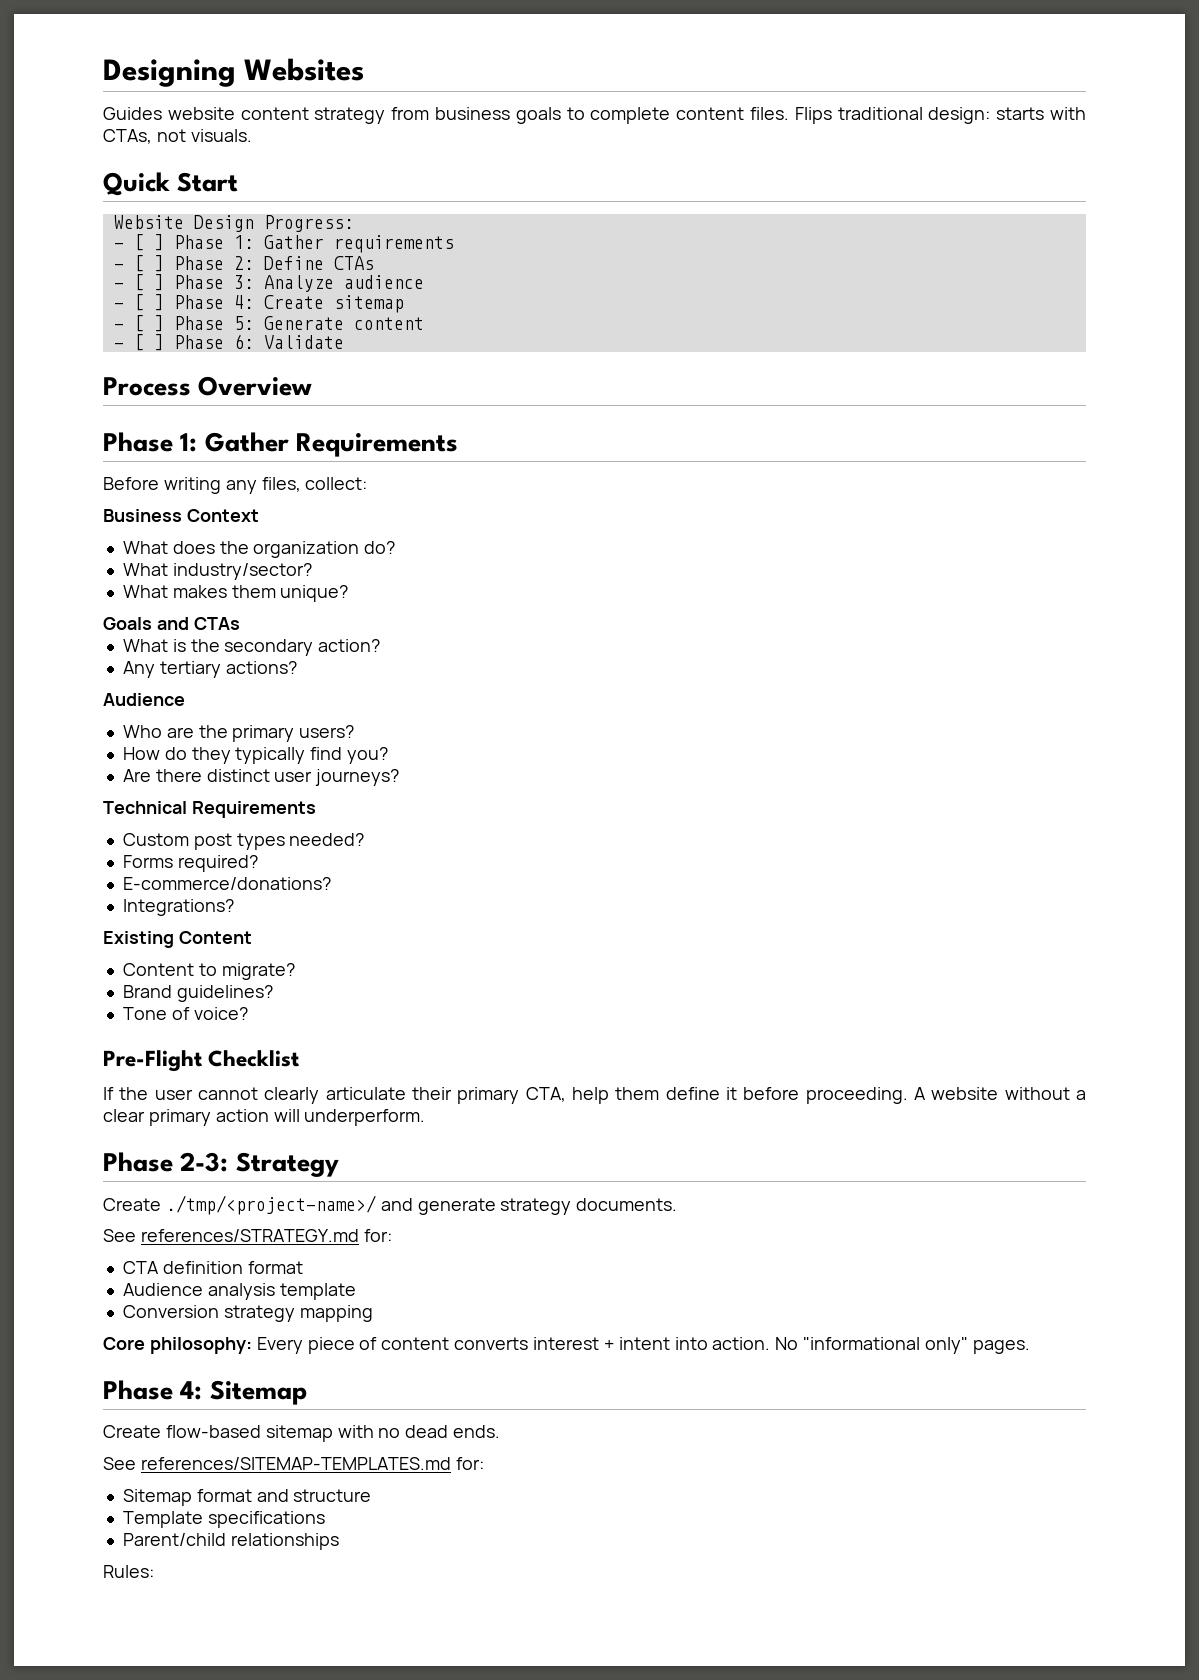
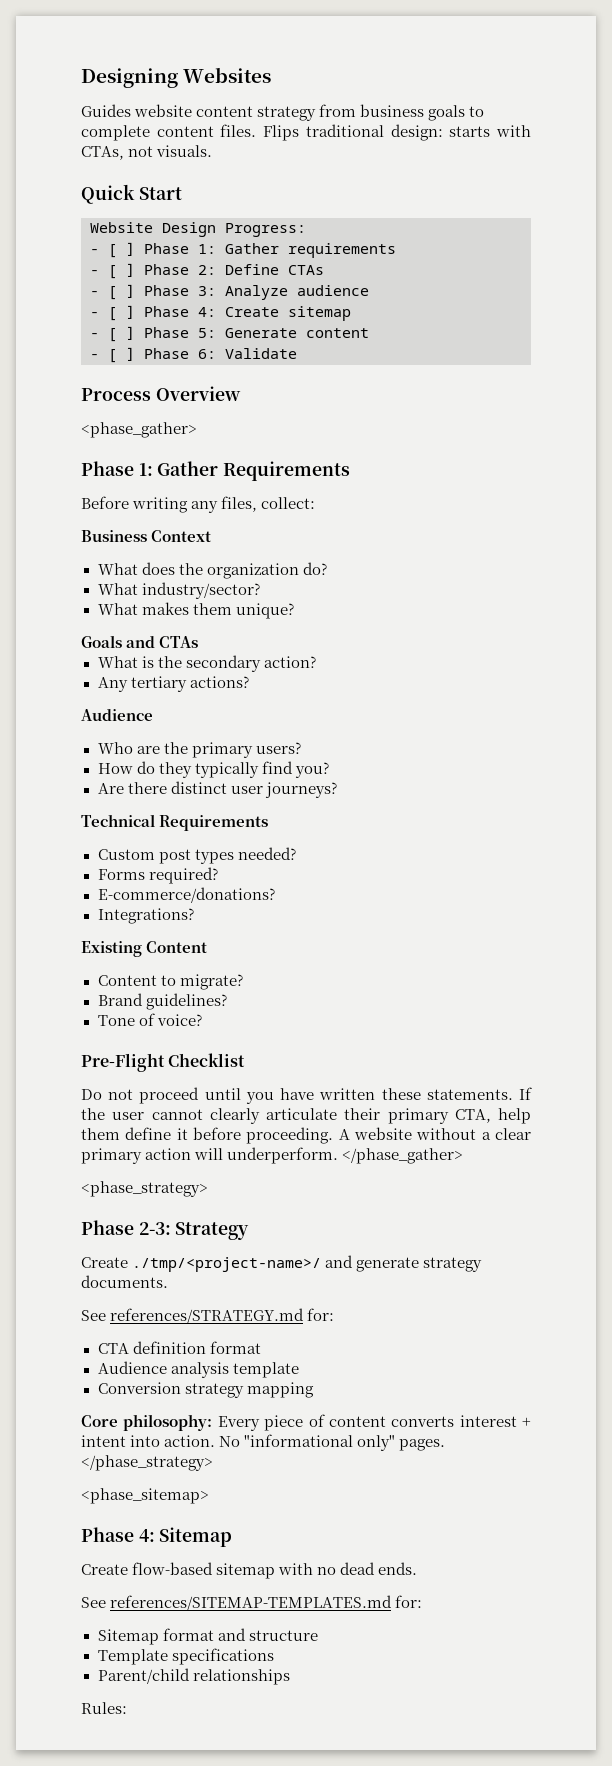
(313, 386) none -> [81,422,197,438] // <phase_gather>
(300, 1058) none -> [81,1087,513,1104] Do not proceed until you have written these statements.
(426, 1117) none -> [342,1148,464,1164] [81,1181,208,1197] </phase_gather> // <phase_strategy>
(1030, 1347) none -> [81,1455,213,1471] [81,1488,209,1504] </phase_strategy> // <phase_sitemap>

